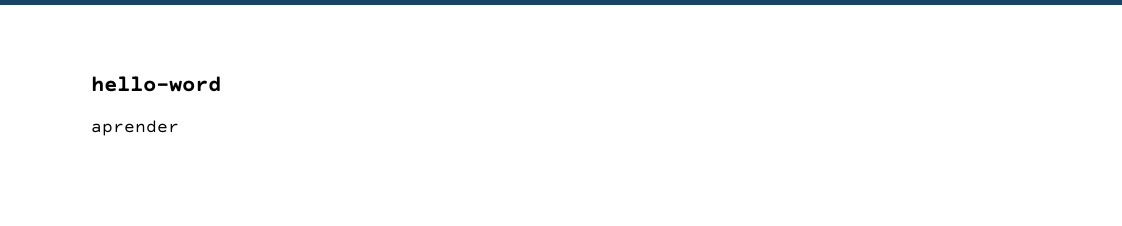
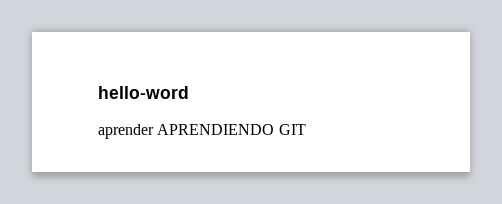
(179, 128) none -> [157,124,306,135] APRENDIENDO GIT

